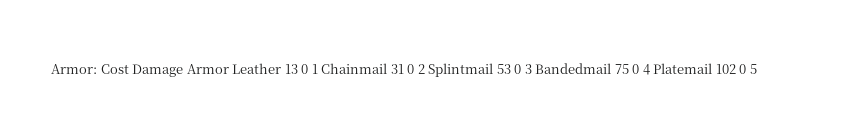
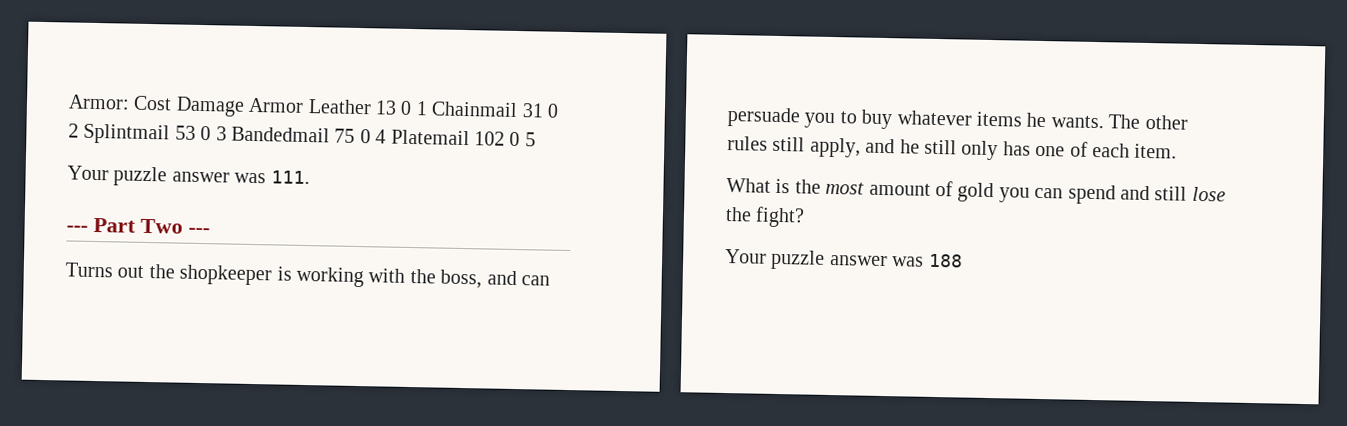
(757, 69) none -> [67,165,310,187] [66,217,210,235] [65,262,550,289] [727,107,1188,130] [727,136,1178,161] [726,178,1226,205] [725,206,806,228] [725,248,963,270] // Your puzzle answer was 111. // --- Part Two --- // Turns out the shopkeeper is working with the boss, and can persuade you to buy whatever items he wants. The other rules still apply, and he still only has one of each item. // What is the most amount of gold you can spend and still lose the fight? // Your puzzle answer was 188

